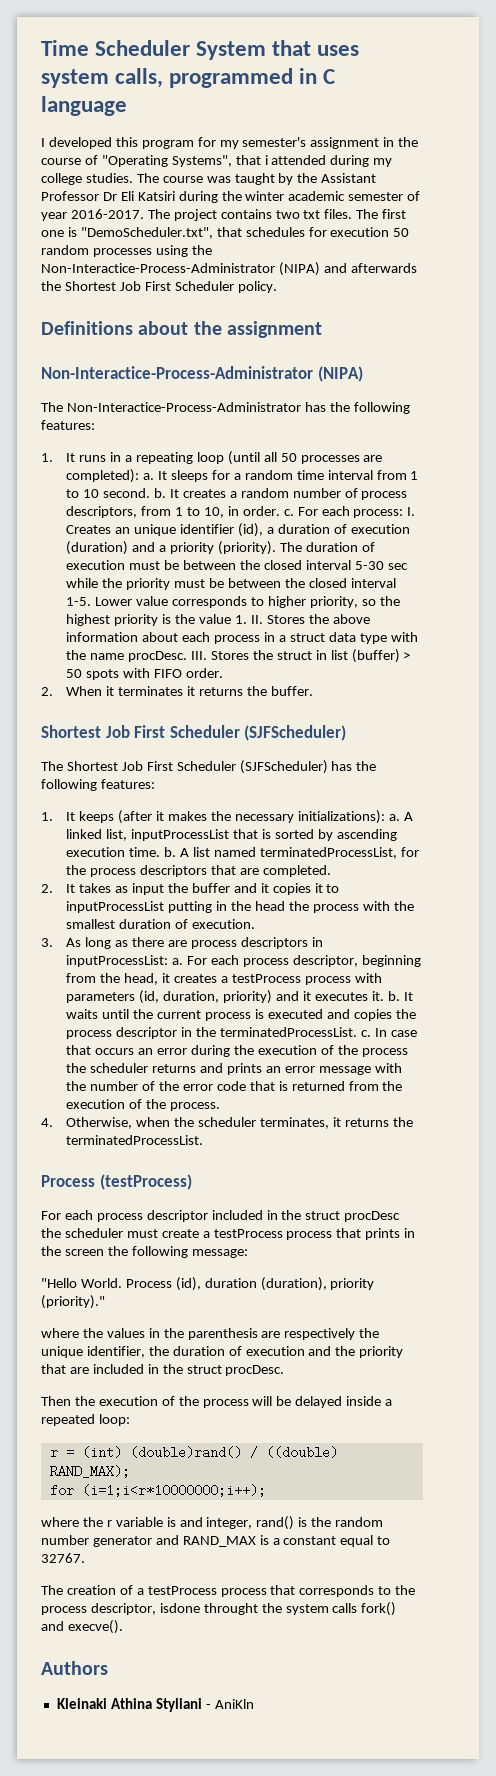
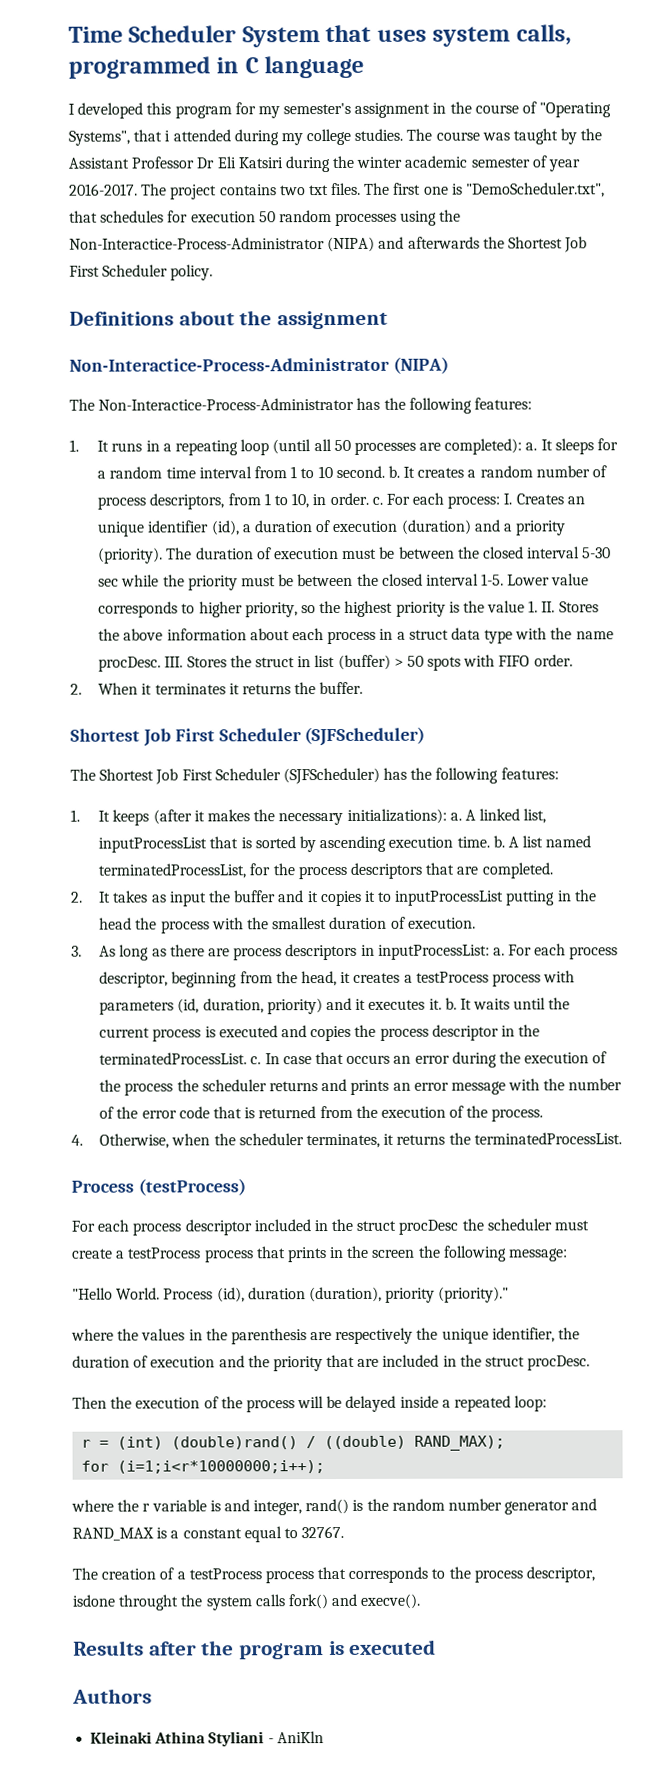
(123, 1627) none -> [73,1639,437,1660] // Results after the program is executed

